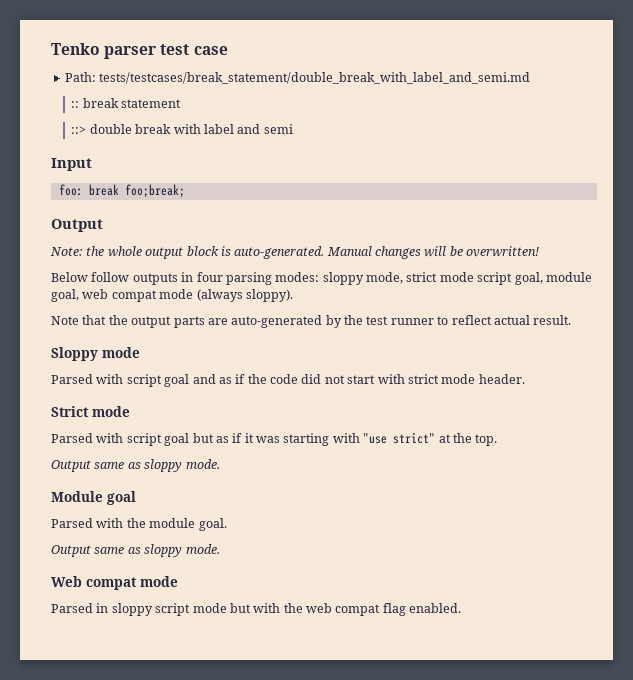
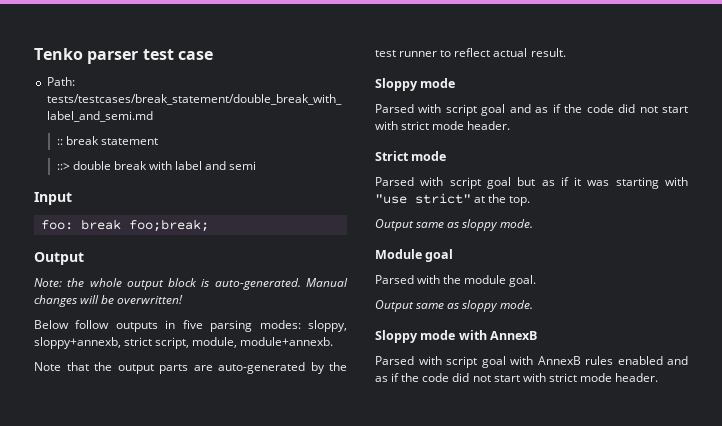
[196,272,223,282] four -> [182,320,203,329] five
[322,272,592,285] [51,289,293,302] sloppy mode, strict mode script goal, module goal, web compat mode (always sloppy). -> [308,320,347,332] [34,337,334,349] sloppy, sloppy+annexb, strict script, module, module+annexb.
[51,576,178,590] [51,603,462,616] Web compat mode // Parsed in sloppy script mode but with the web compat flag enabled. -> [375,330,538,343] [375,356,688,368] [375,373,659,382] Sloppy mode with AnnexB // Parsed with script goal with AnnexB rules enabled and as if the code did not start with strict mode header.

